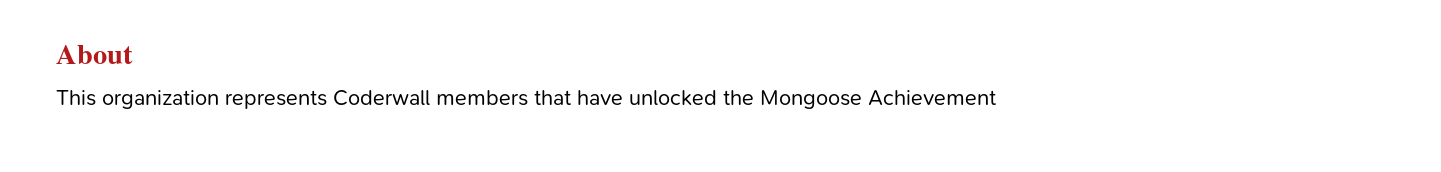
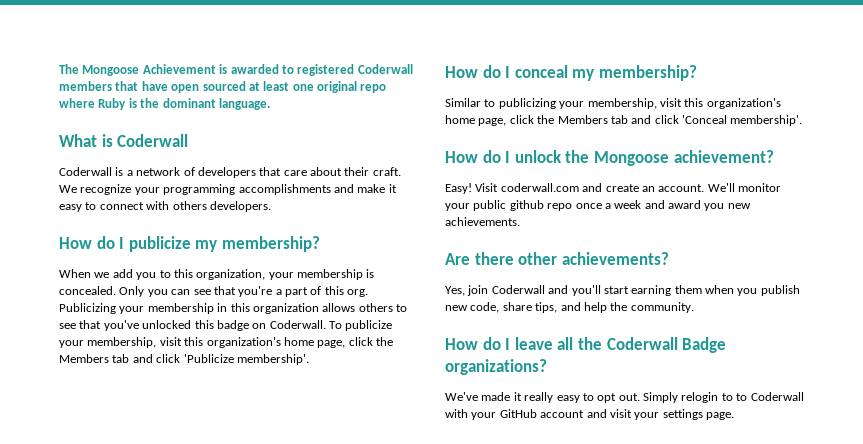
[56,45,133,64] [56,90,996,109] About // This organization represents Coderwall members that have unlocked the Mongoose Achievement -> [59,64,413,76] [59,81,387,93] [59,98,270,110] [59,134,189,147] [59,167,401,178] [59,184,397,195] [59,201,271,212] [59,236,320,252] [59,269,375,280] [59,286,369,297] [59,303,407,314] [59,320,393,331] [59,337,393,348] [59,354,309,365] [445,65,697,81] [445,98,781,109] [445,115,803,126] [445,150,774,166] [445,183,781,194] [445,200,751,211] [445,217,520,226] [445,252,669,265] [445,285,800,296] [445,302,694,313] [445,337,727,353] [445,359,547,375] [445,392,804,403] [445,409,734,420] The Mongoose Achievement is awarded to registered Coderwall members that have open sourced at least one original repo where Ruby is the dominant language. // What is Coderwall // Coderwall is a network of developers that care about their craft. We recognize your programming accomplishments and make it easy to connect with others developers. // How do I publicize my membership? // When we add you to this organization, your membership is concealed. Only you can see that you're a part of this org. Publicizing your membership in this organization allows others to see that you've unlocked this badge on Coderwall. To publicize your membership, visit this organization's home page, click the Members tab and click 'Publicize membership'. // How do I conceal my membership? // Similar to publicizing your membership, visit this organization's home page, click the Members tab and click 'Conceal membership'. // How do I unlock the Mongoose achievement? // Easy! Visit coderwall.com and create an account. We'll monitor your public github repo once a week and award you new achievements. // Are there other achievements? // Yes, join Coderwall and you'll start earning them when you publish new code, share tips, and help the community. // How do I leave all the Coderwall Badge organizations? // We've made it really easy to opt out. Simply relogin to to Coderwall with your GitHub account and visit your settings page.

